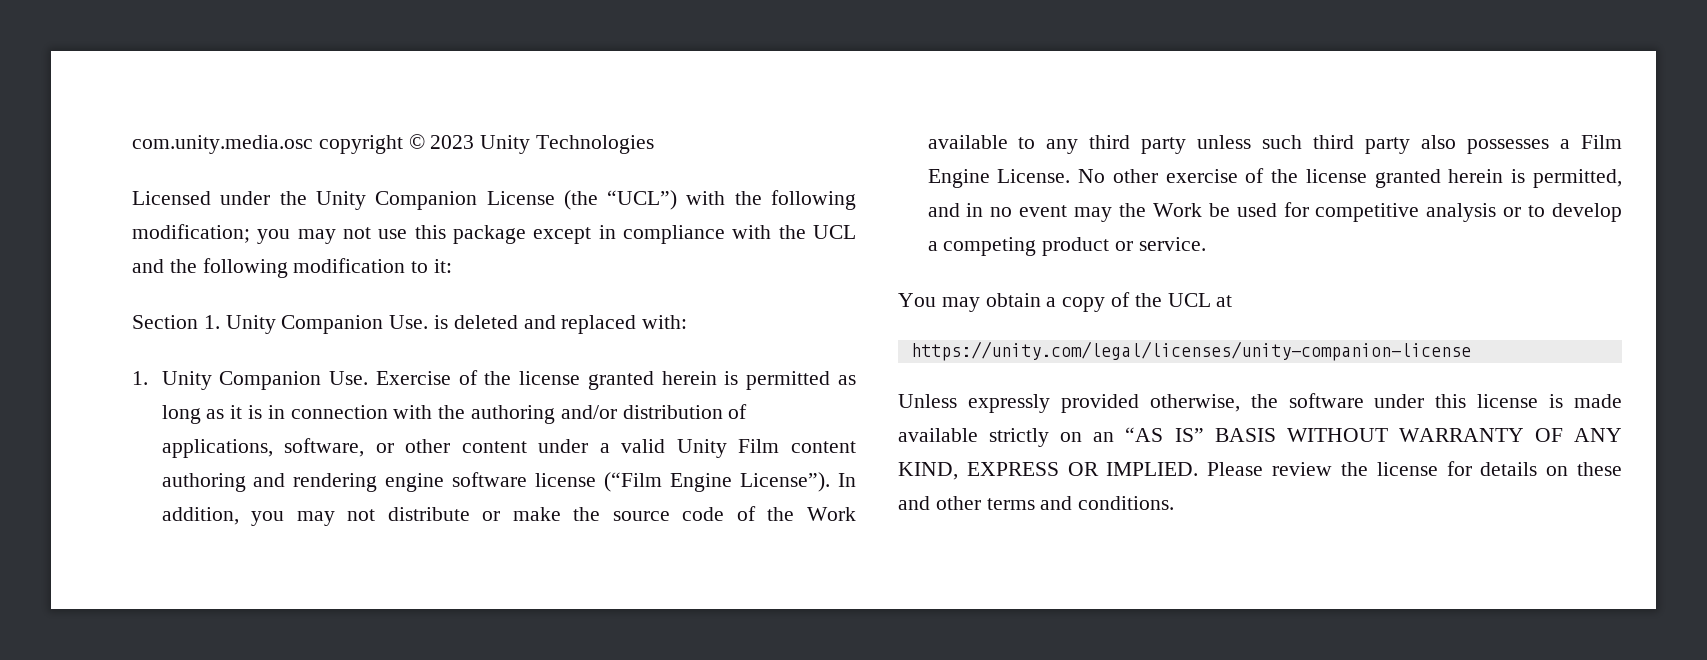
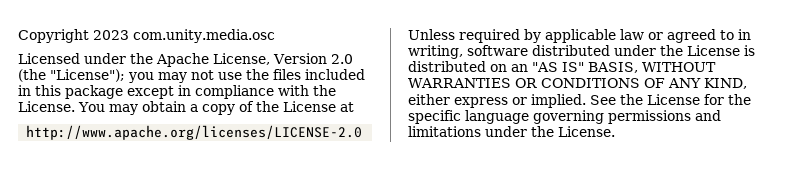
(132, 144) none -> [18,29,129,43] Copyright 2023
[318,134,655,154] [132,190,856,210] [132,224,408,244] copyright © 2023 Unity Technologies // Licensed under the Unity Companion License (the “UCL”) with the following modification; you may not use -> [18,53,353,67] [18,69,365,83] [18,85,31,96] // Licensed under the Apache License, Version 2.0 (the "License"); you may not use the files included in
[813,225,857,239] [132,258,453,278] [132,315,688,334] [132,370,856,390] [161,404,748,424] [161,438,856,458] [161,472,856,492] [161,506,856,526] [927,135,1623,154] [927,168,1622,188] [927,202,1622,222] [927,237,1206,256] UCL and the following modification to it: // Section 1. Unity Companion Use. is deleted and replaced with: // 1. Unity Companion Use. Exercise of the license granted herein is permitted as long as it is in connection with the authoring and/or distribution of applications, software, or other content under a valid Unity Film content authoring and rendering engine software license (“Film Engine License”). In addition, you may not distribute or make the source code of the Work available to any third party unless such third party also possesses a Film Engine License. No other exercise of the license granted herein is permitted, and in no event may the Work be used for competitive analysis or to develop a competing product or service. // -> [18,101,75,112] License.
[1167,293,1211,307] UCL -> [282,101,336,112] License
[910,341,1471,361] https://unity.com/legal/licenses/unity-companion-license -> [26,125,363,140] http://www.apache.org/licenses/LICENSE-2.0
[967,393,1622,413] [898,427,1622,447] [898,461,1623,480] [898,496,1175,510] expressly provided otherwise, the software under this license is made available strictly on an “AS IS” BASIS WITHOUT WARRANTY OF ANY KIND, EXPRESS OR IMPLIED. Please review the license for details on these and other terms and conditions. -> [459,29,751,43] [408,45,755,59] [408,61,716,73] [408,78,747,89] [408,94,751,108] [408,110,721,124] [408,126,615,137] required by applicable law or agreed to in writing, software distributed under the License is distributed on an "AS IS" BASIS, WITHOUT WARRANTIES OR CONDITIONS OF ANY KIND, either express or implied. See the License for the specific language governing permissions and limitations under the License.

